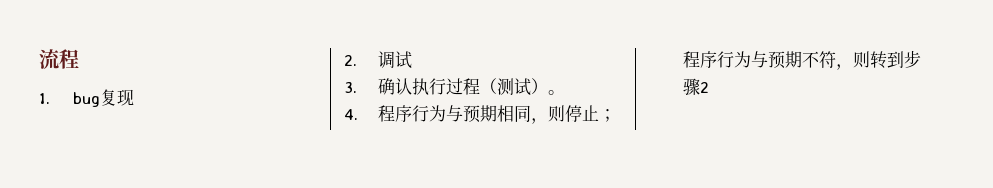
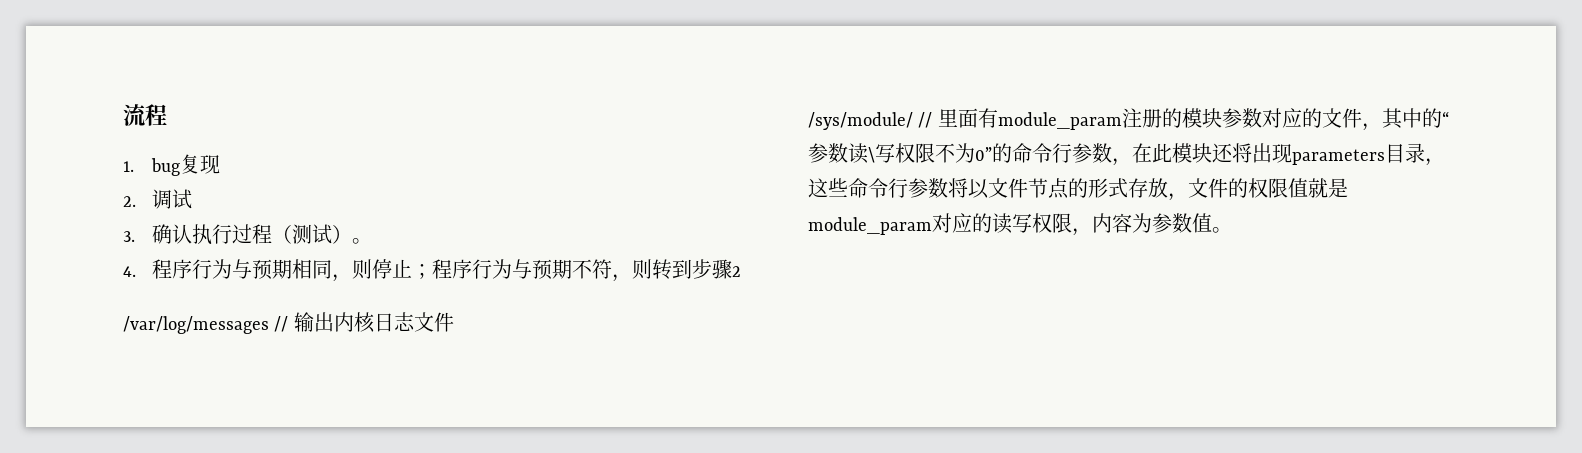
(709, 87) none -> [123,312,454,334] [808,108,1449,131] [808,143,1445,166] [808,178,1348,201] [808,213,1232,236] // /var/log/messages // 输出内核日志文件 // /sys/module/ // 里面有module_param注册的模块参数对应的文件，其中的“参数读\写权限不为0”的命令行参数，在此模块还将出现parameters目录，这些命令行参数将以文件节点的形式存放，文件的权限值就是module_param对应的读写权限，内容为参数值。

